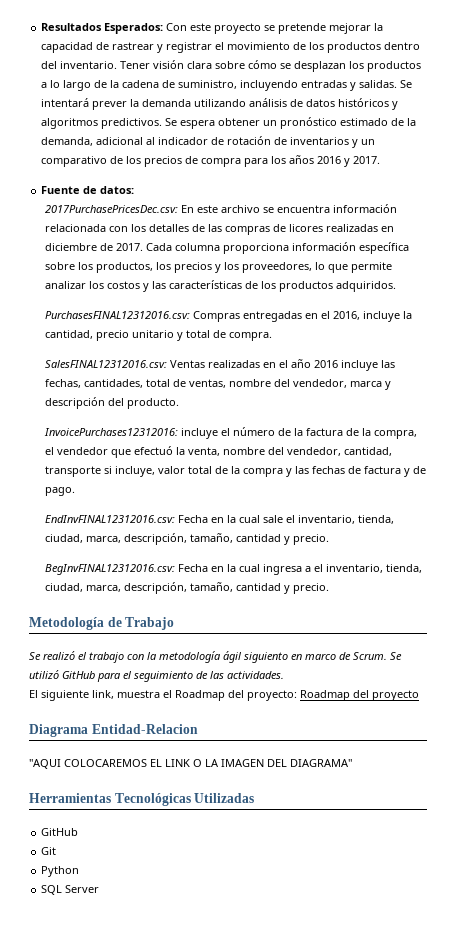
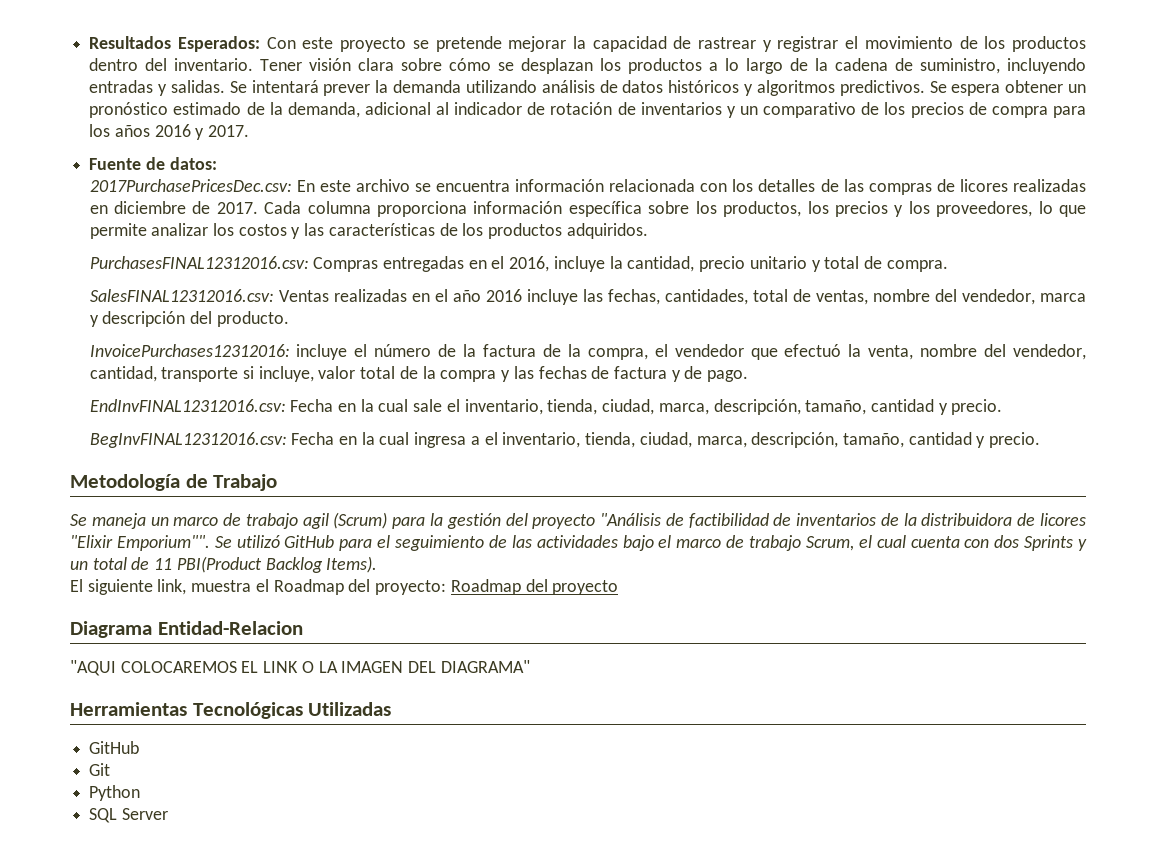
[43,651,387,663] realizó el trabajo con la metodología ágil siguiento en marco de Scrum. -> [91,512,1086,529] [70,535,210,551] maneja un marco de trabajo agil (Scrum) para la gestión del proyecto "Análisis de factibilidad de inventarios de la distribuidora de licores "Elixir Emporium"".
[227,671,284,679] actividades. -> [536,535,1087,551] [70,556,378,573] actividades bajo el marco de trabajo Scrum, el cual cuenta con dos Sprints y un total de 11 PBI(Product Backlog Items).

